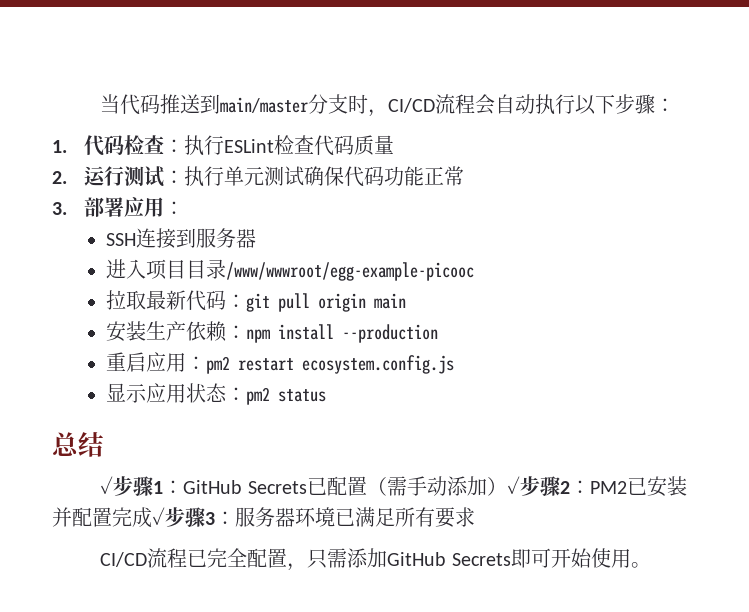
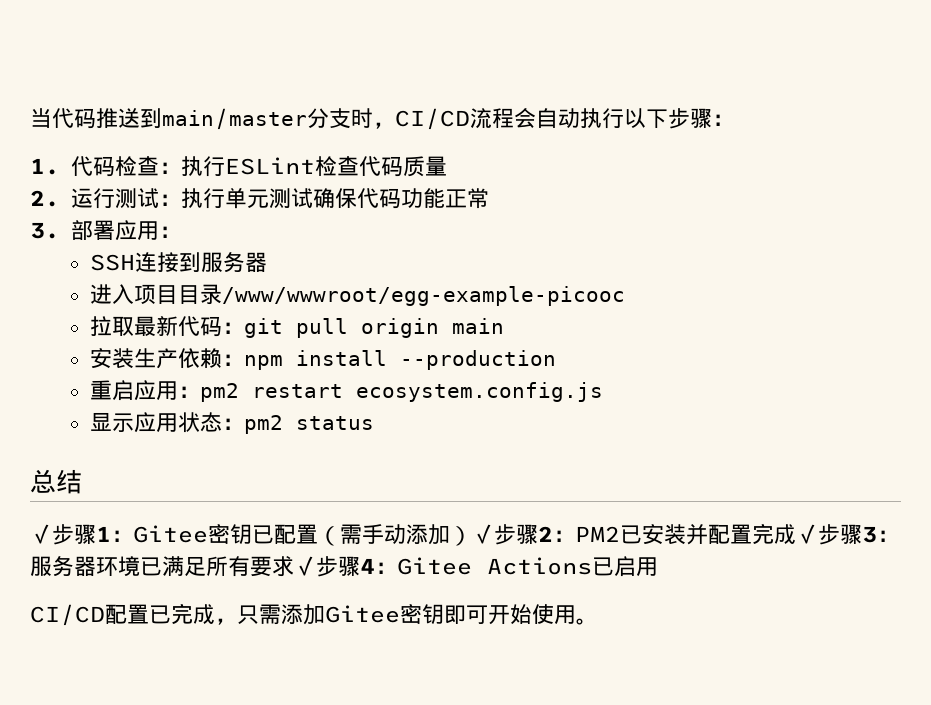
[183,480,307,494] GitHub Secrets -> [133,524,252,544] Gitee密钥
[100,548,288,568] // CI/CD流程已完全配置 -> [294,556,658,577] [30,603,215,626] ✓步骤4：Gitee Actions已启用 // CI/CD配置已完成
[387,552,511,566] GitHub Secrets -> [325,604,444,624] Gitee密钥

